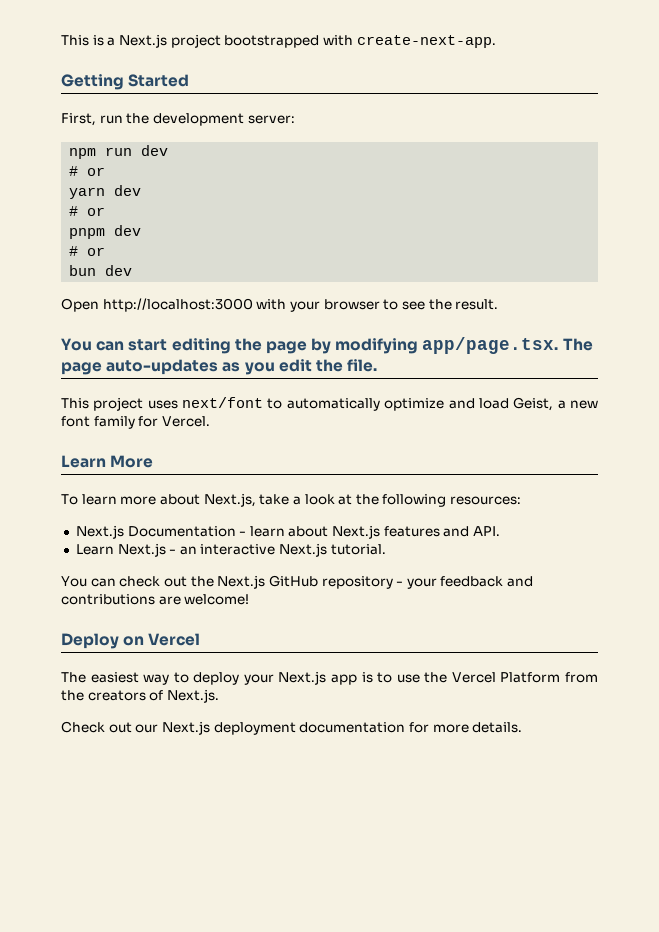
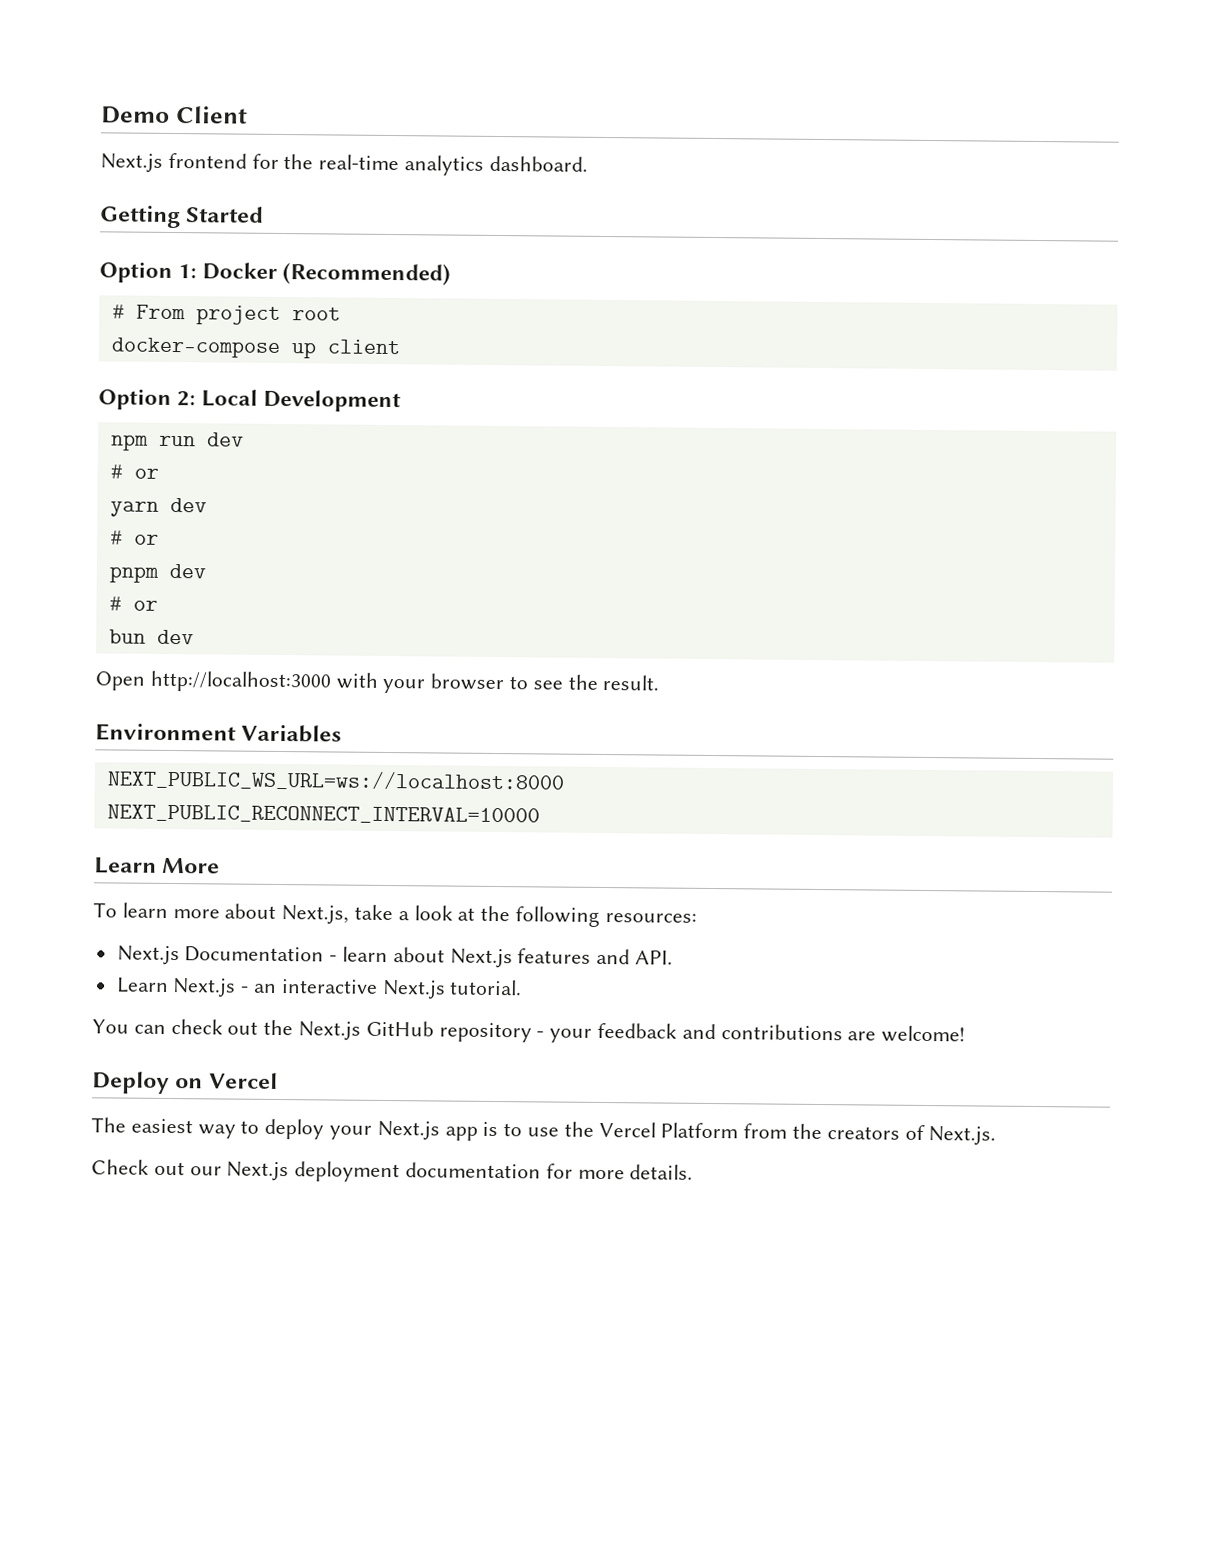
[61,34,496,48] [61,74,190,90] [61,113,295,126] This is a Next.js project bootstrapped with create-next-app. // Getting Started // First, run the development server: -> [101,106,248,124] [100,152,588,176] [100,205,265,229] [99,261,452,286] [111,304,341,325] [110,337,401,359] [98,388,402,413] Demo Client // Next.js frontend for the real-time analytics dashboard. // Getting Started // Option 1: Docker (Recommended) // # From project root // docker-compose up client // Option 2: Local Development
[61,337,593,354] [61,359,378,375] [61,397,598,411] [61,416,210,429] You can start editing the page by modifying app/page.tsx. The page auto-updates as you edit the file. // This project uses next/font to automatically optimize and load Geist, a new font family for Vercel. -> [95,723,343,743] [106,769,565,792] [106,804,540,825] Environment Variables // NEXT_PUBLIC_WS_URL=ws://localhost:8000 // NEXT_PUBLIC_RECONNECT_INTERVAL=10000

